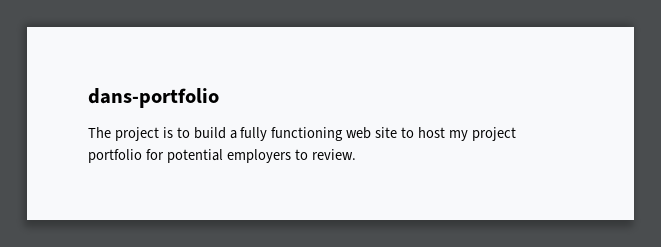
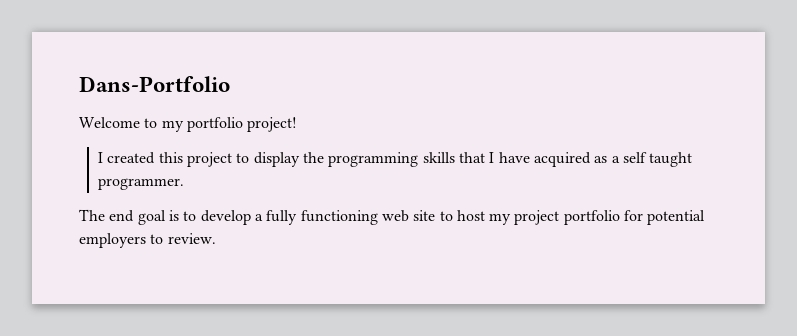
[88,88,219,108] dans-portfolio -> [79,76,230,92] [79,117,298,132] [98,152,693,167] [98,178,185,190] Dans-Portfolio // Welcome to my portfolio project! // I created this project to display the programming skills that I have acquired as a self taught programmer.
[114,127,159,141] project -> [109,210,166,225] end goal
[193,127,226,139] build -> [200,210,251,225] develop

